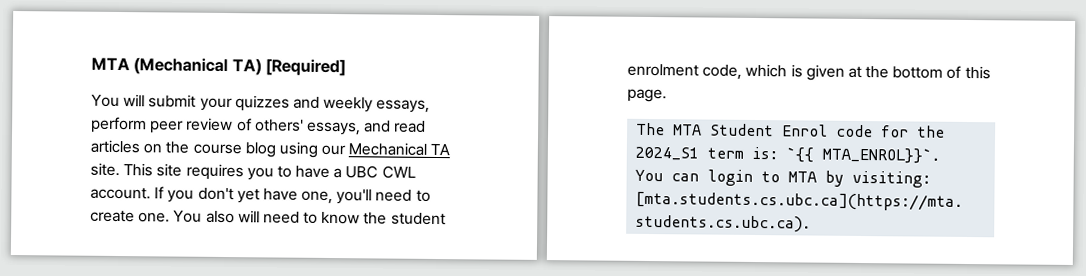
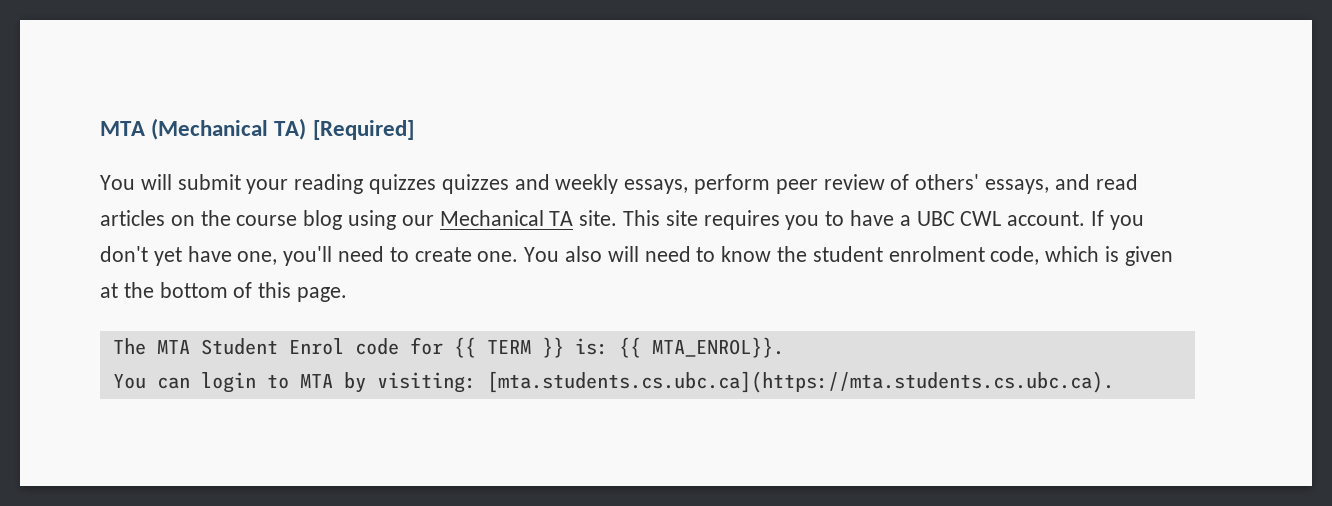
(233, 104) none -> [294,174,437,194] reading quizzes
[917,125,946,138] [635,146,941,164] the 2024_S1 term is: `{{ MTA_ENROL}}`. -> [453,337,784,358] {{ TERM }} is: {{ MTA_ENROL}}.

